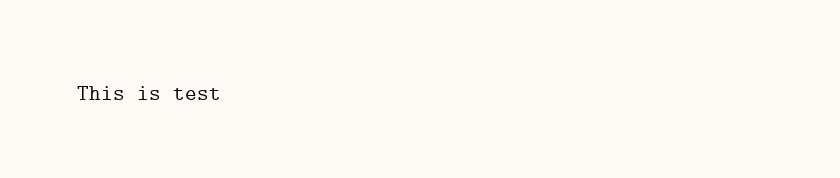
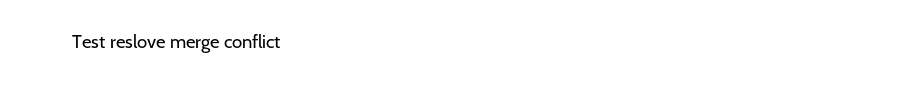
[77,86,221,100] This is test -> [72,34,280,53] Test reslove merge conflict

